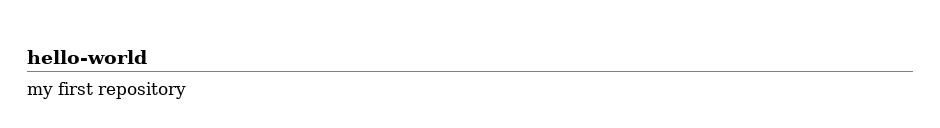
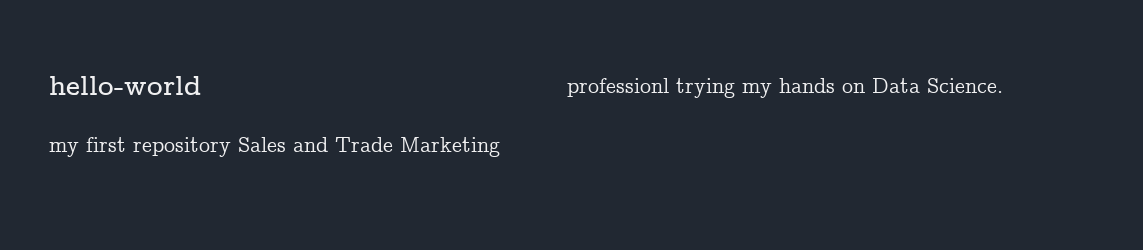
(186, 90) none -> [238,137,500,157] [567,78,1003,98] Sales and Trade Marketing professionl trying my hands on Data Science.

